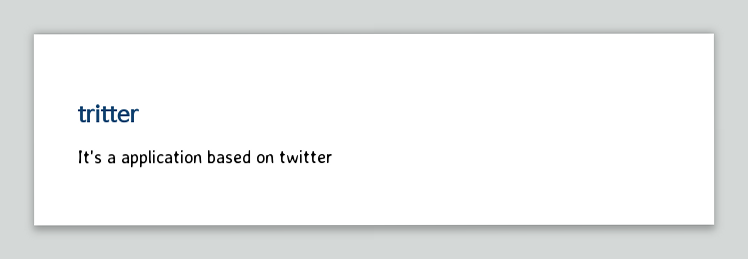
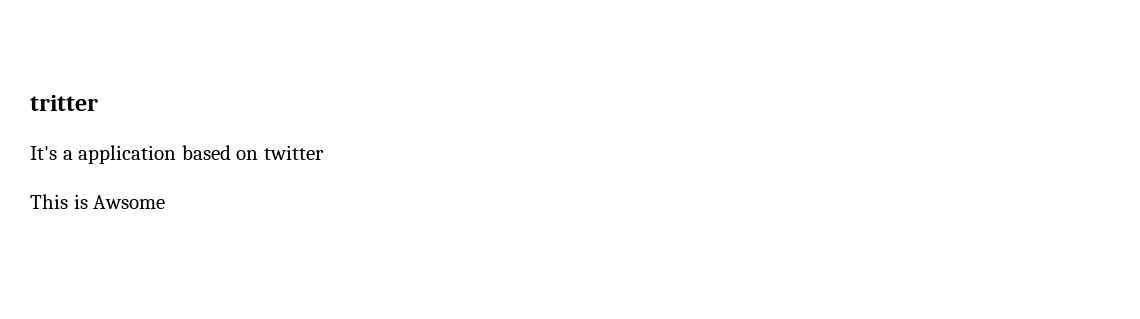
(333, 157) none -> [30,194,166,209] // This is Awsome

